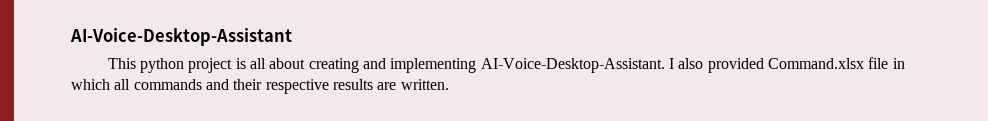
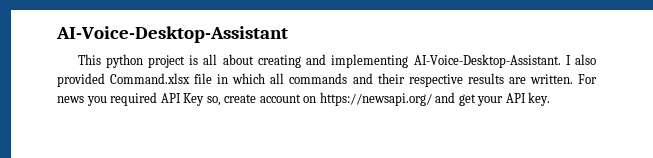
(449, 84) none -> [578,74,598,84] [57,92,551,106] For news you required API Key so, create account on https://newsapi.org/ and get your API key.

